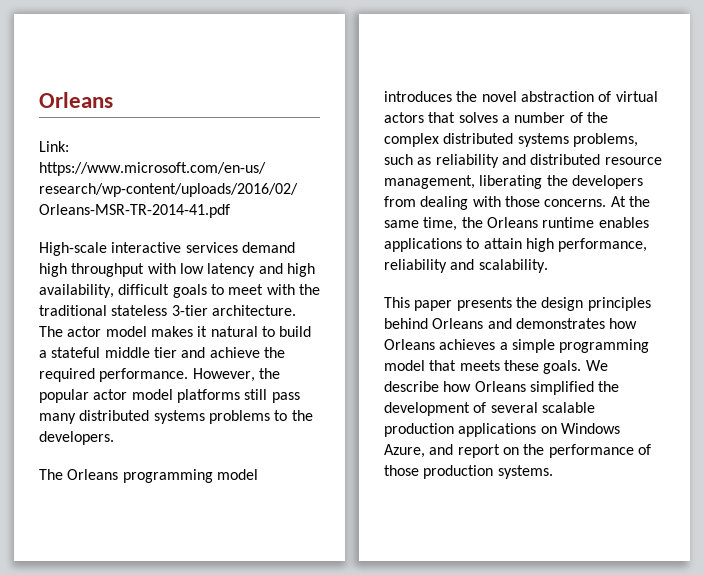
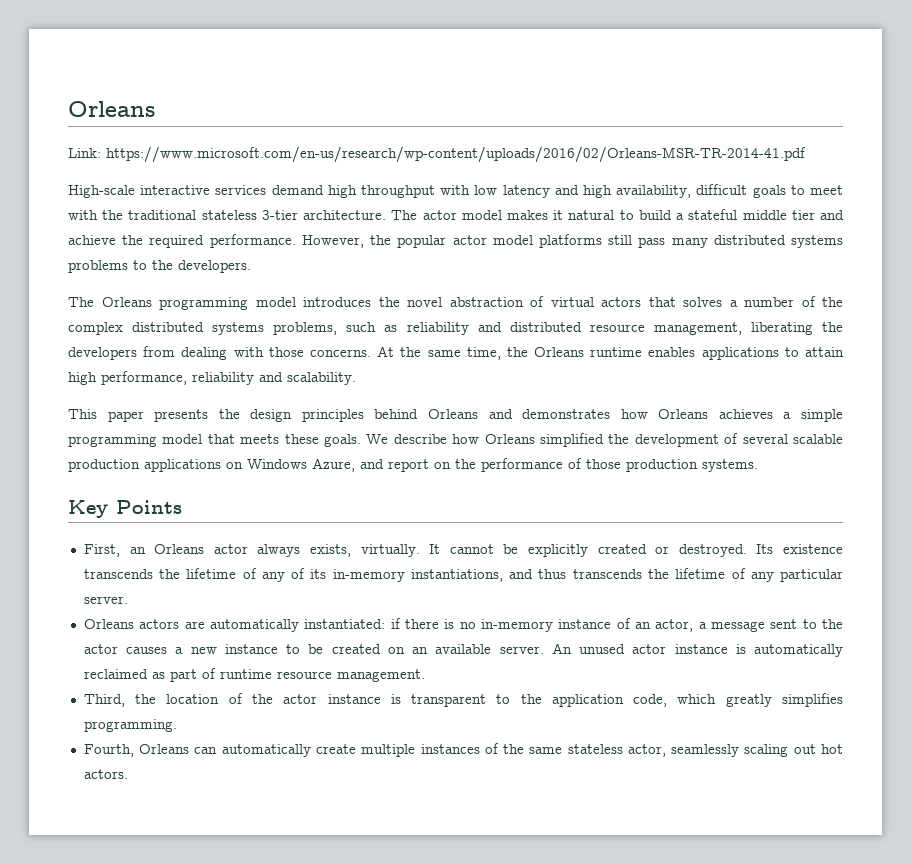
(553, 472) none -> [68,500,182,518] [83,544,844,557] [83,568,843,582] [83,596,128,604] [83,618,843,632] [83,643,844,657] [83,668,425,682] [83,693,843,707] [83,719,177,732] [83,743,843,757] [83,769,128,779] // Key Points // First, an Orleans actor always exists, virtually. It cannot be explicitly created or destroyed. Its existence transcends the lifetime of any of its in-memory instantiations, and thus transcends the lifetime of any particular server. // Orleans actors are automatically instantiated: if there is no in-memory instance of an actor, a message sent to the actor causes a new instance to be created on an available server. An unused actor instance is automatically reclaimed as part of runtime resource management. // Third, the location of the actor instance is transparent to the application code, which greatly simplifies programming. // Fourth, Orleans can automatically create multiple instances of the same stateless actor, seamlessly scaling out hot actors.

